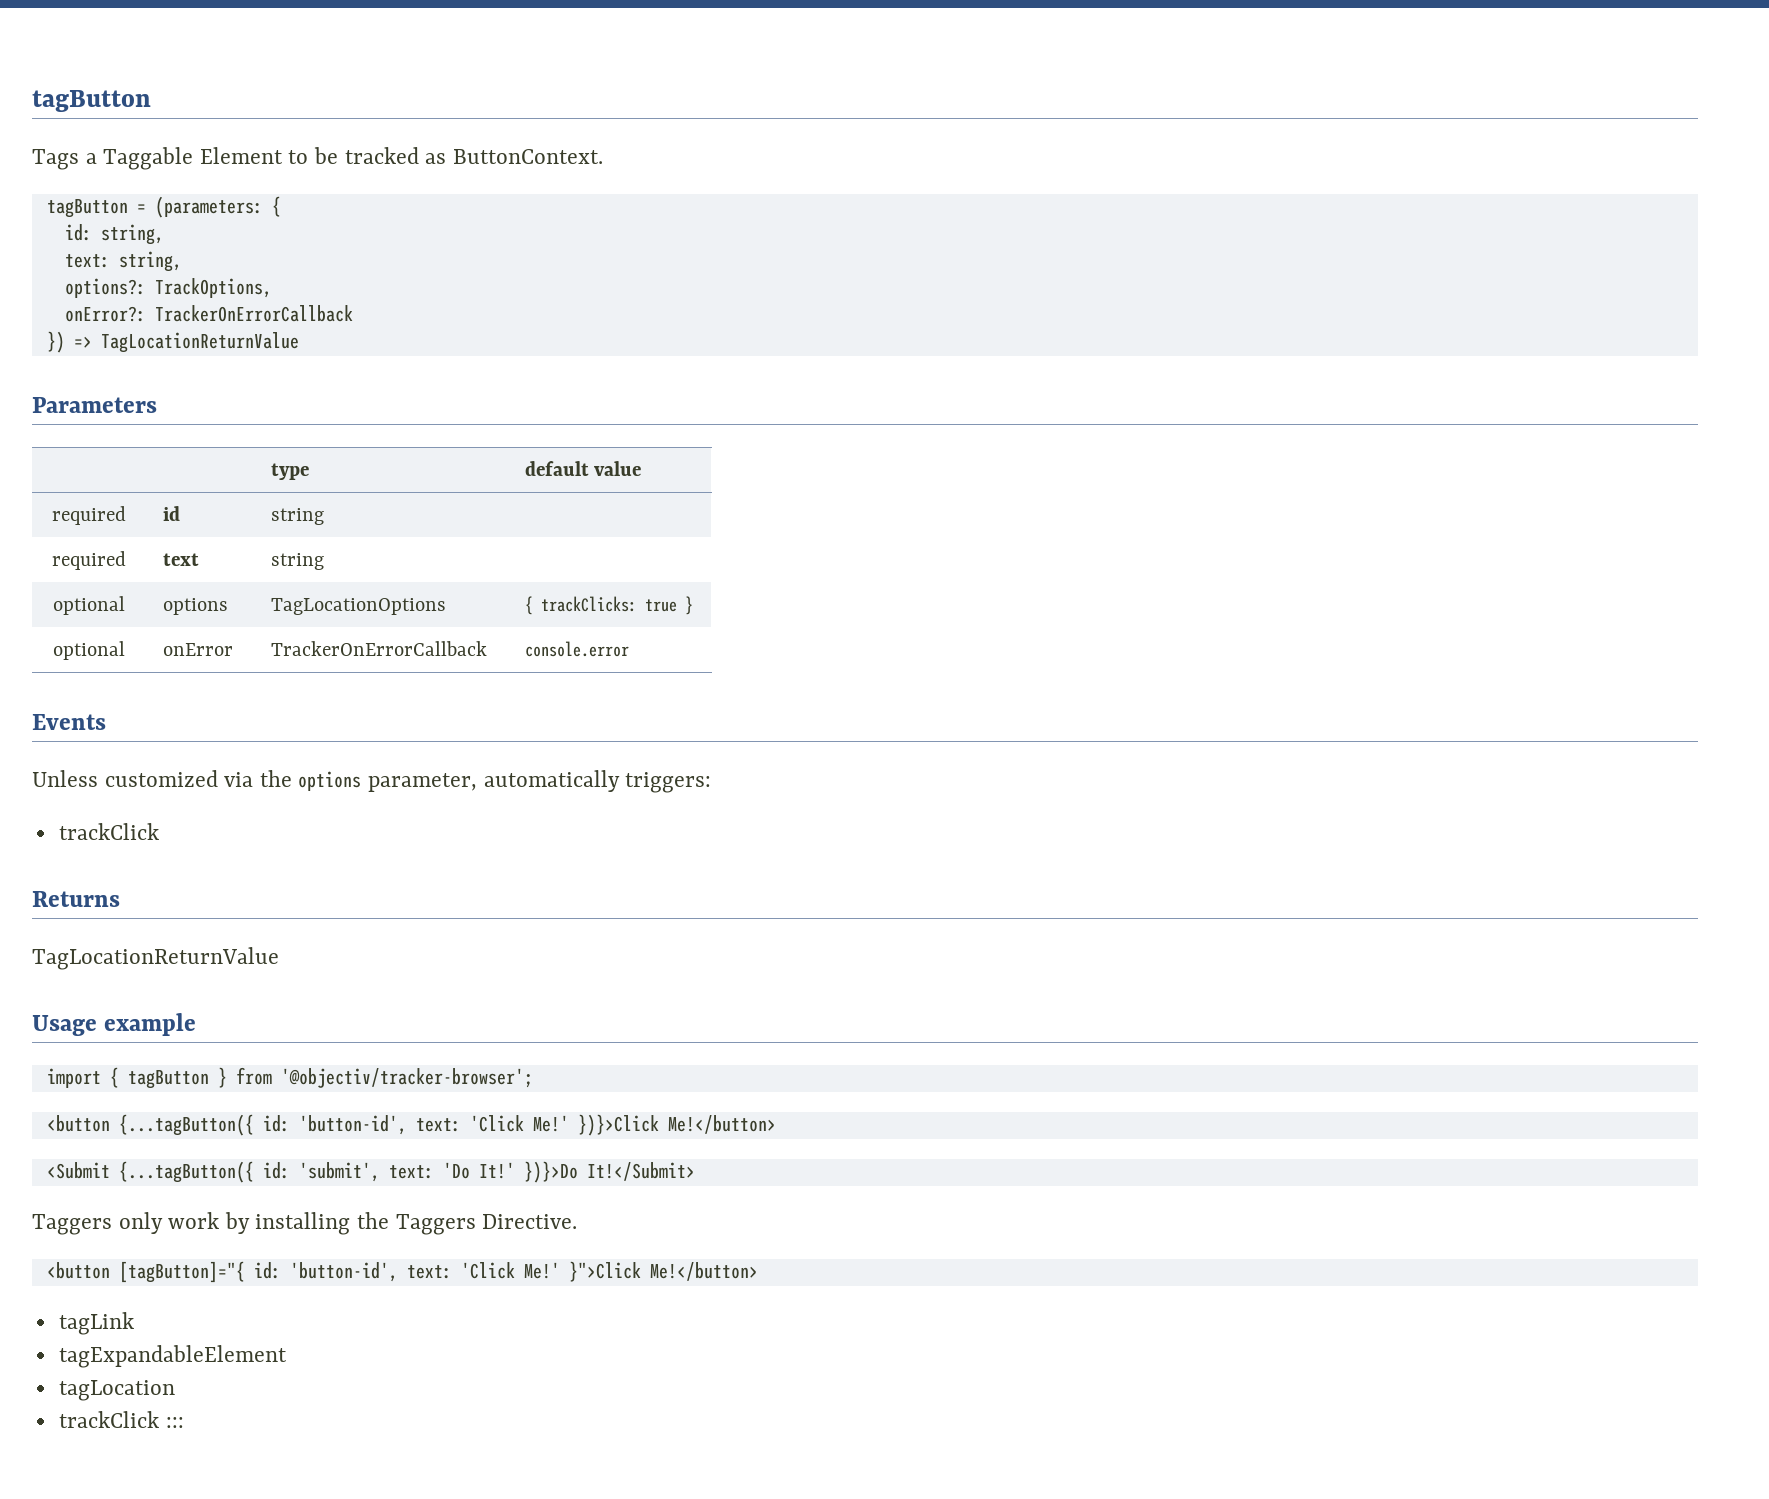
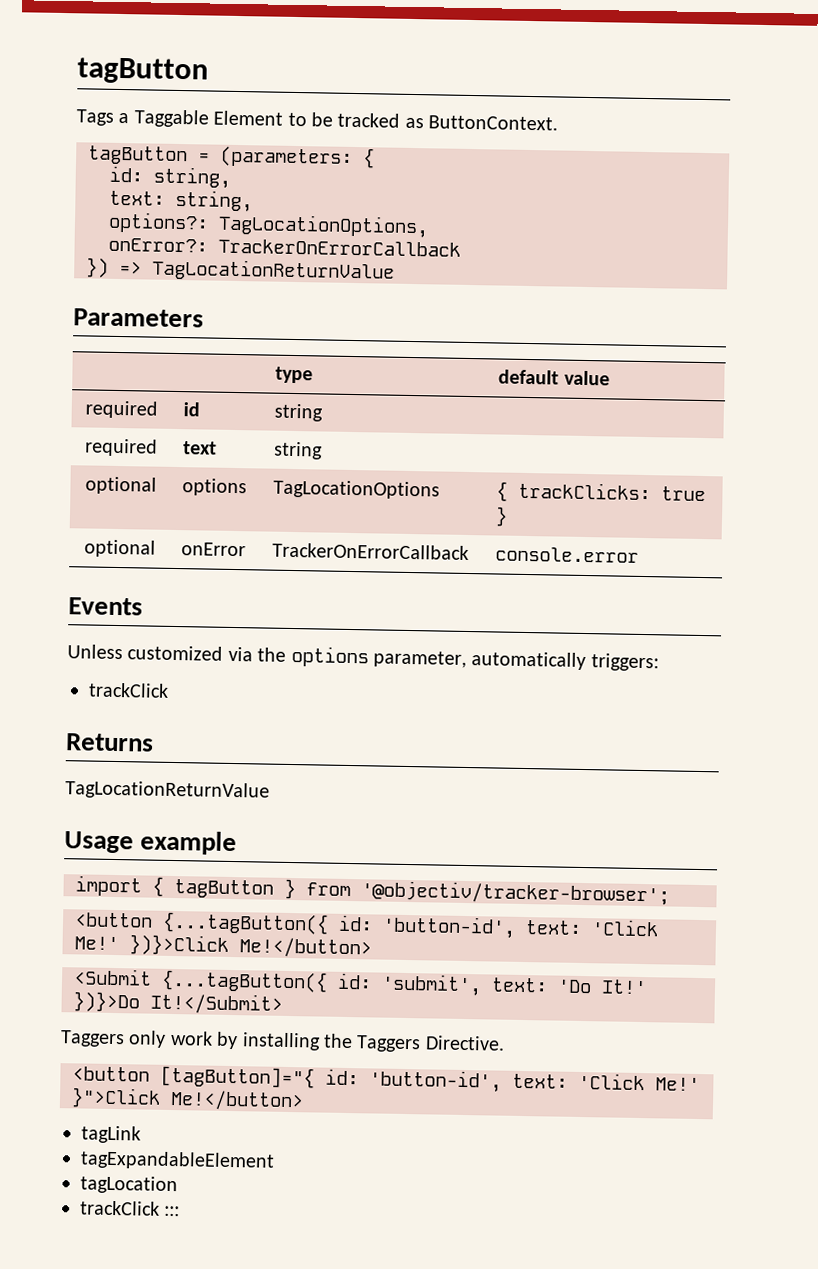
[154,278,272,298] TrackOptions, -> [218,213,429,239] TagLocationOptions,

